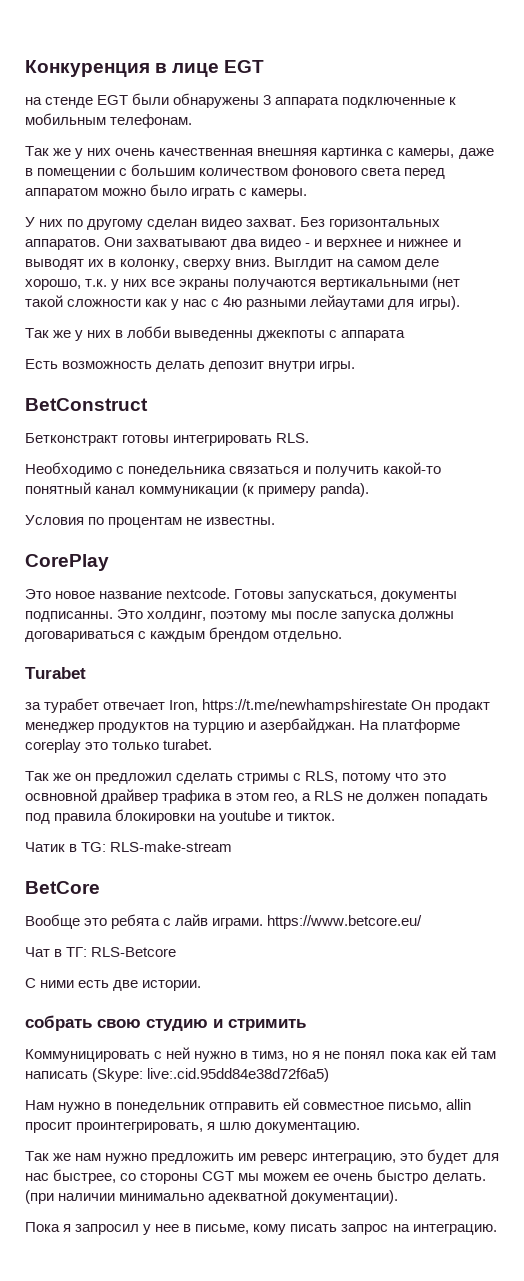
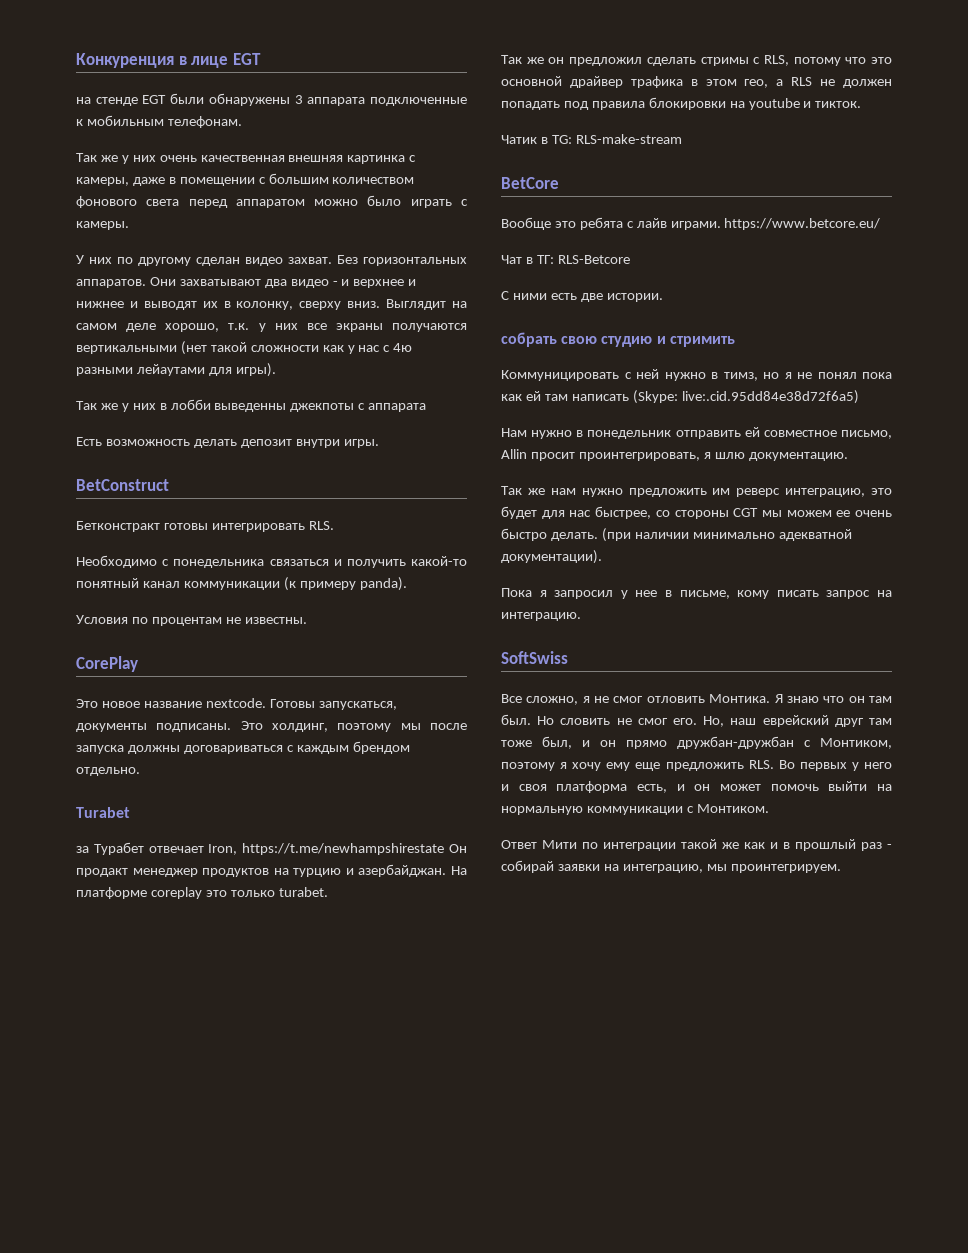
[274,257,334,270] Выглдит -> [386,299,447,310] Выглядит
[25,611,113,622] подписанны. -> [156,723,232,732] подписаны.
[44,698,100,713] турабет -> [93,842,144,855] Турабет
[25,789,97,801] освновной -> [501,76,562,86] основной
[446,1099,472,1110] allin -> [501,449,527,459] Allin
(497, 1229) none -> [501,651,568,664] [501,694,892,705] [501,714,892,727] [501,736,892,749] [501,760,893,771] [501,781,892,793] [501,804,769,815] [501,839,892,851] [501,860,841,873] // SoftSwiss // Все сложно, я не смог отловить Монтика. Я знаю что он там был. Но словить не смог его. Но, наш еврейский друг там тоже был, и он прямо дружбан-дружбан с Монтиком, поэтому я хочу ему еще предложить RLS. Во первых у него и своя платформа есть, и он может помочь выйти на нормальную коммуникации с Монтиком. // Ответ Мити по интеграции такой же как и в прошлый раз - собирай заявки на интеграцию, мы проинтегрируем.

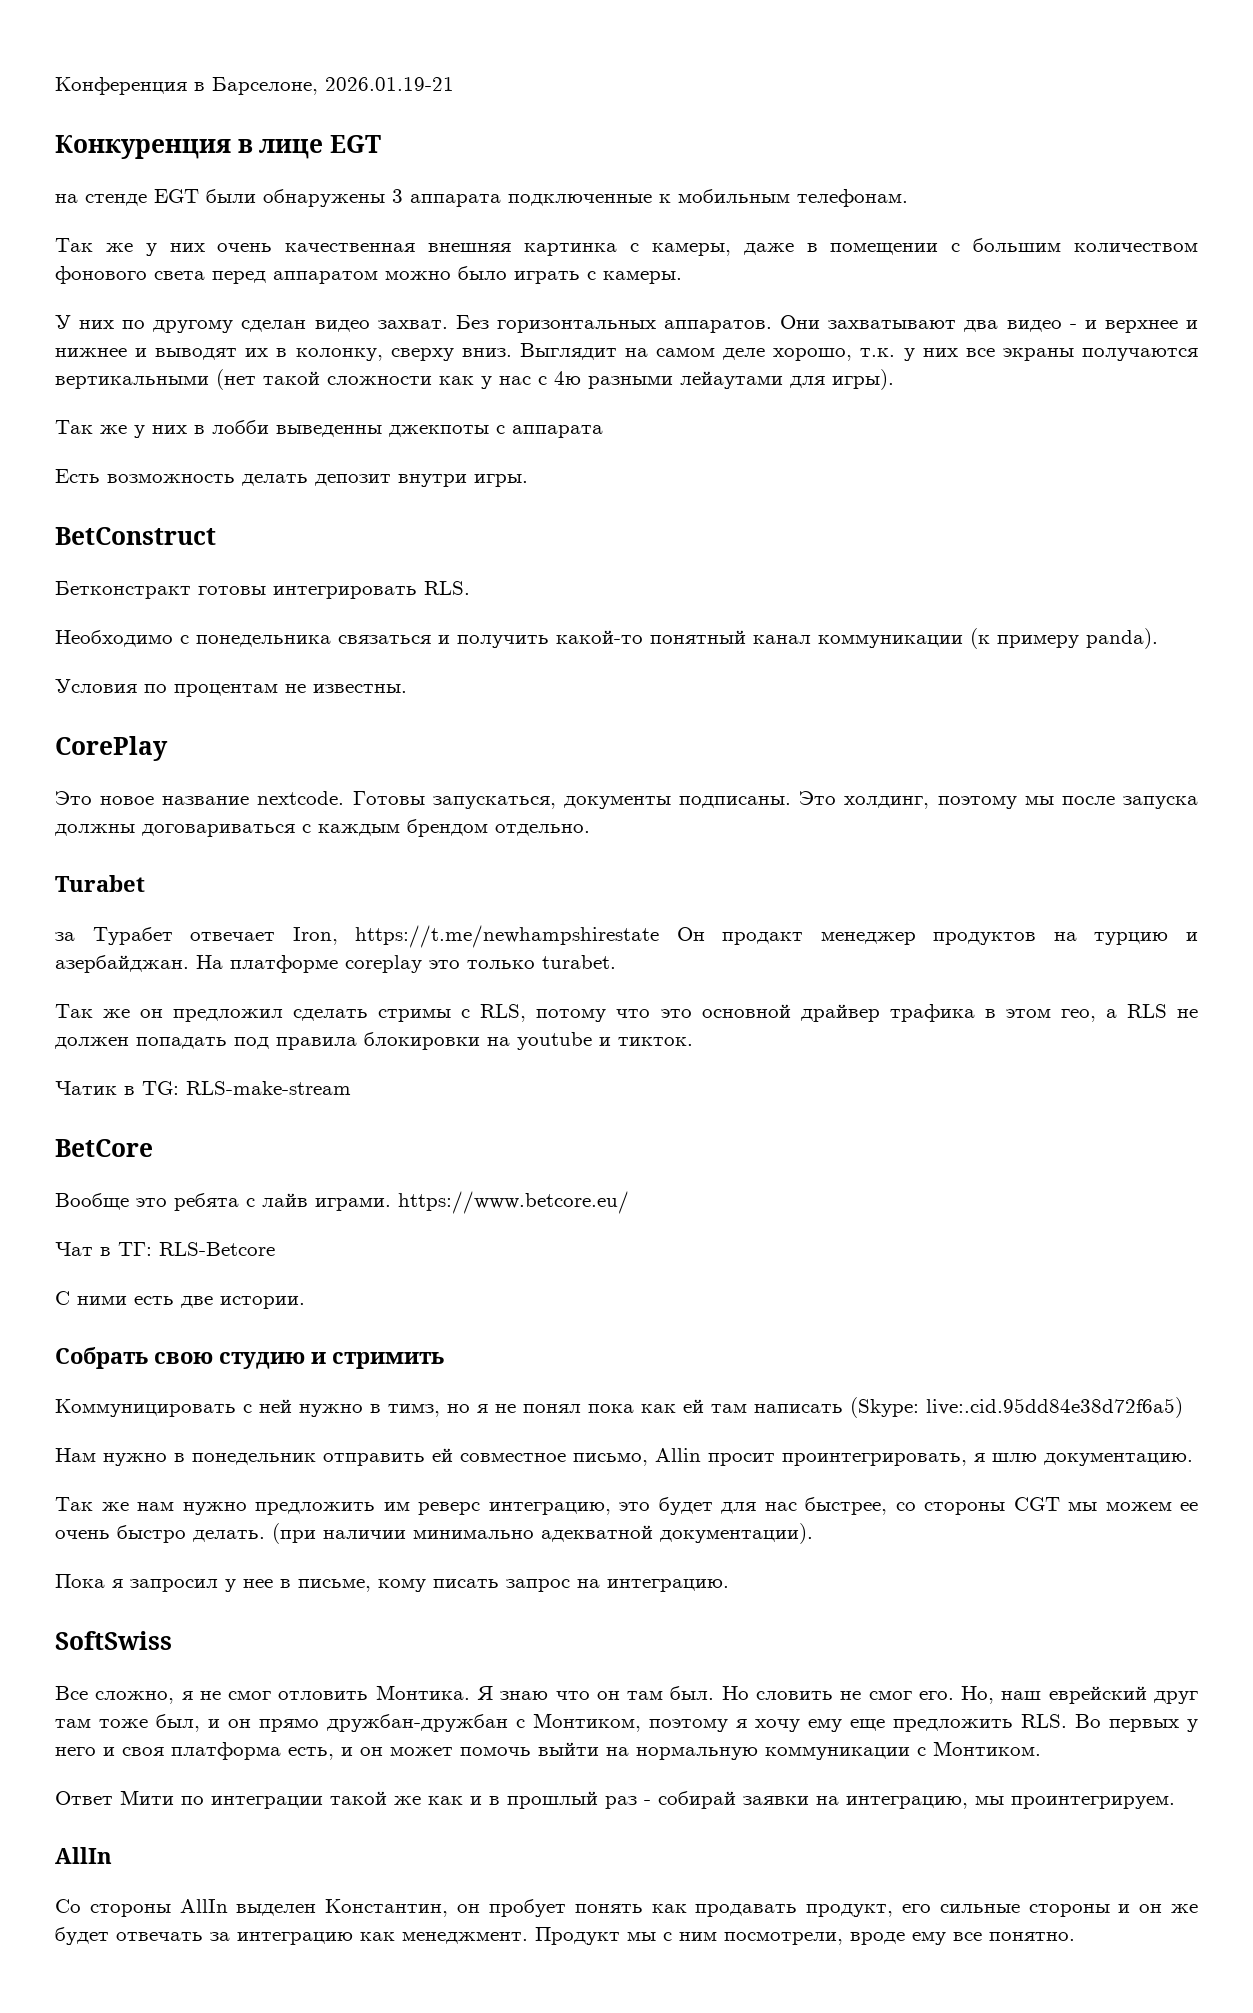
(76, 60) none -> [55,77,454,95] Конференция в Барселоне, 2026.01.19-21 //
[501,332,557,347] собрать -> [55,1347,148,1369] Собрать
(841, 868) none -> [55,1847,112,1864] [55,1899,1198,1917] [55,1927,1075,1945] // AllIn // Со стороны AllIn выделен Константин, он пробует понять как продавать продукт, его сильные стороны и он же будет отвечать за интеграцию как менеджмент. Продукт мы с ним посмотрели, вроде ему все понятно.

